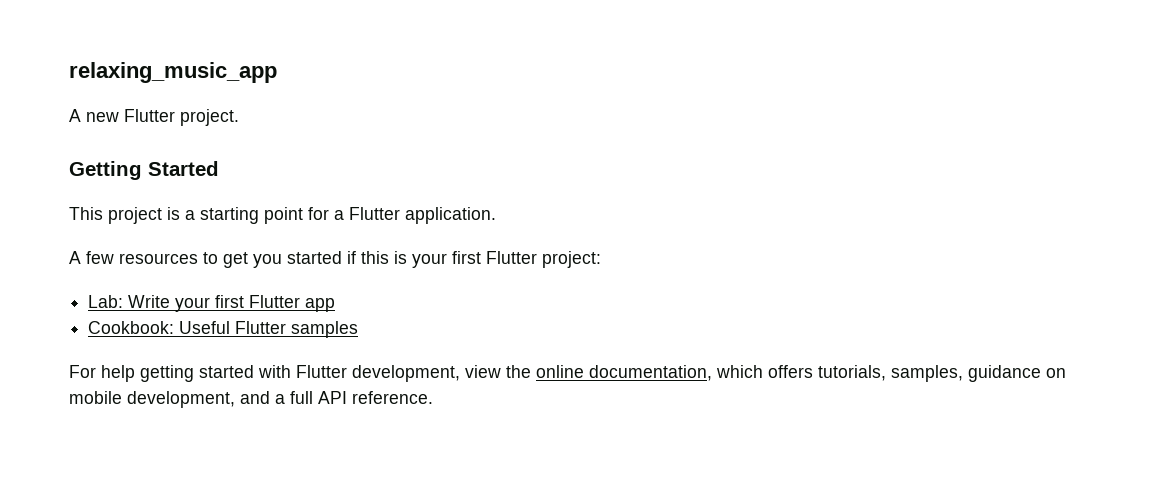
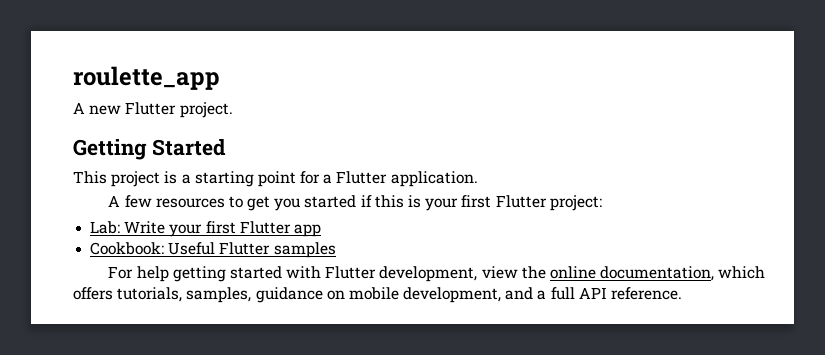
[69,62,277,83] relaxing_music_app -> [73,66,220,90] roulette_app

